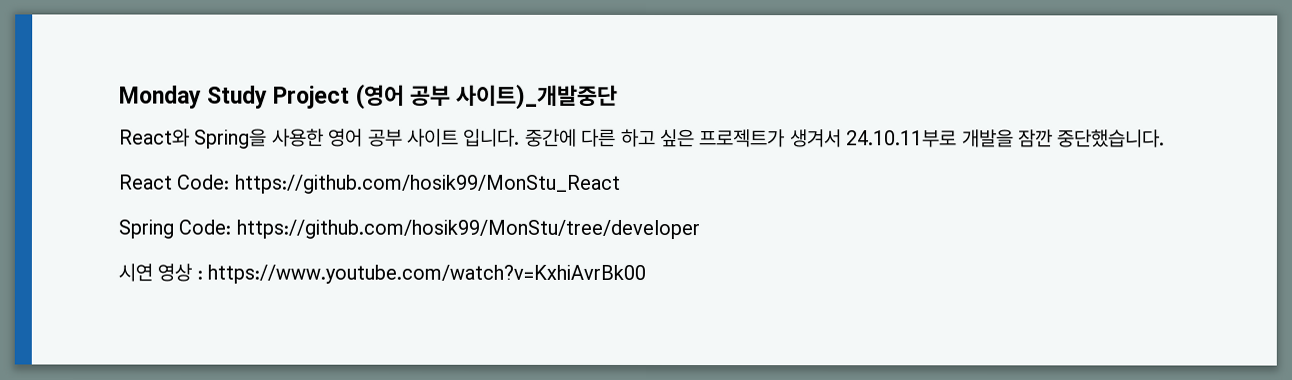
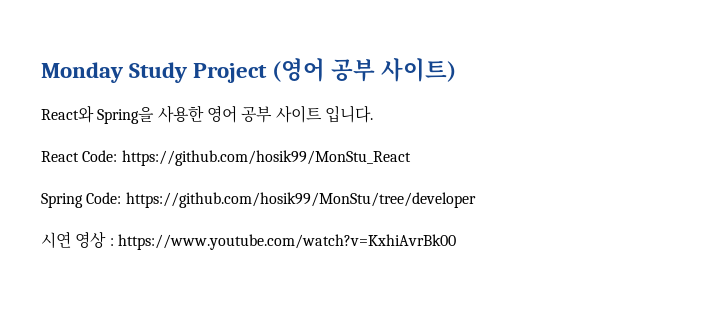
[456,83,619,110] 사이트)_개발중단 -> [381,58,457,82] 사이트)
[524,128,1166,148] 중간에 다른 하고 싶은 프로젝트가 생겨서 24.10.11부로 개발을 잠깐 중단했습니다. -> (373, 114) none

